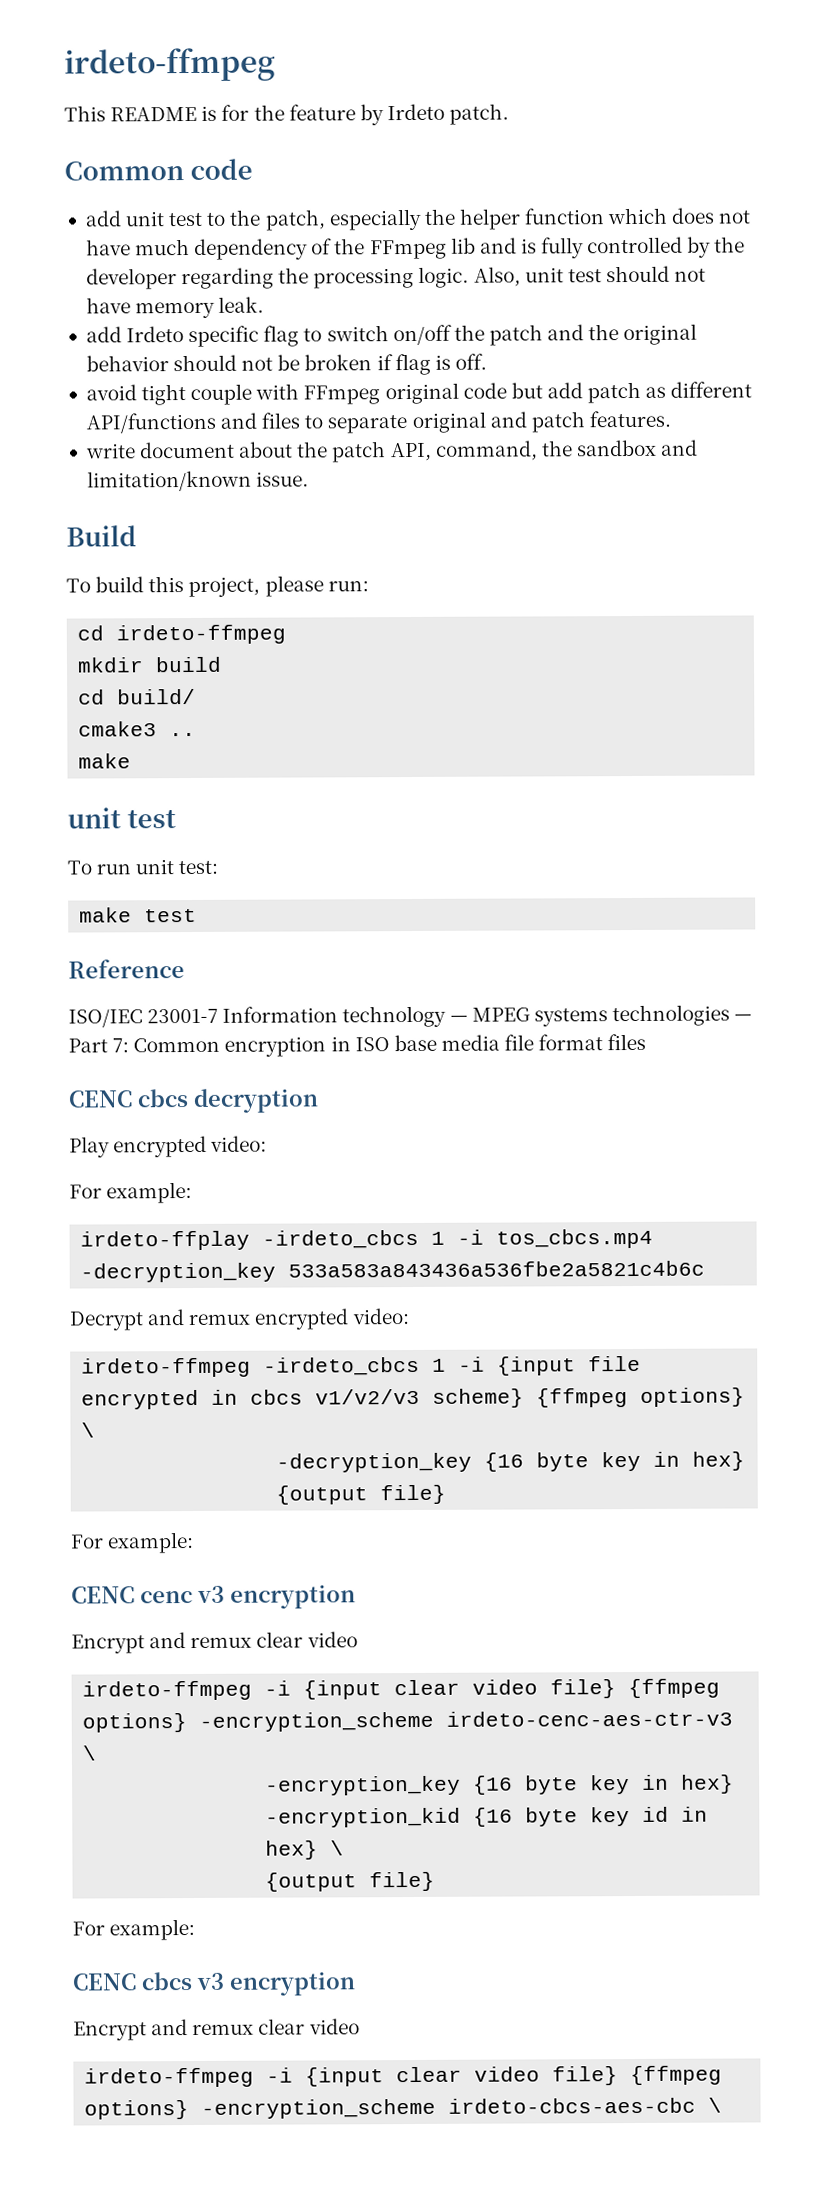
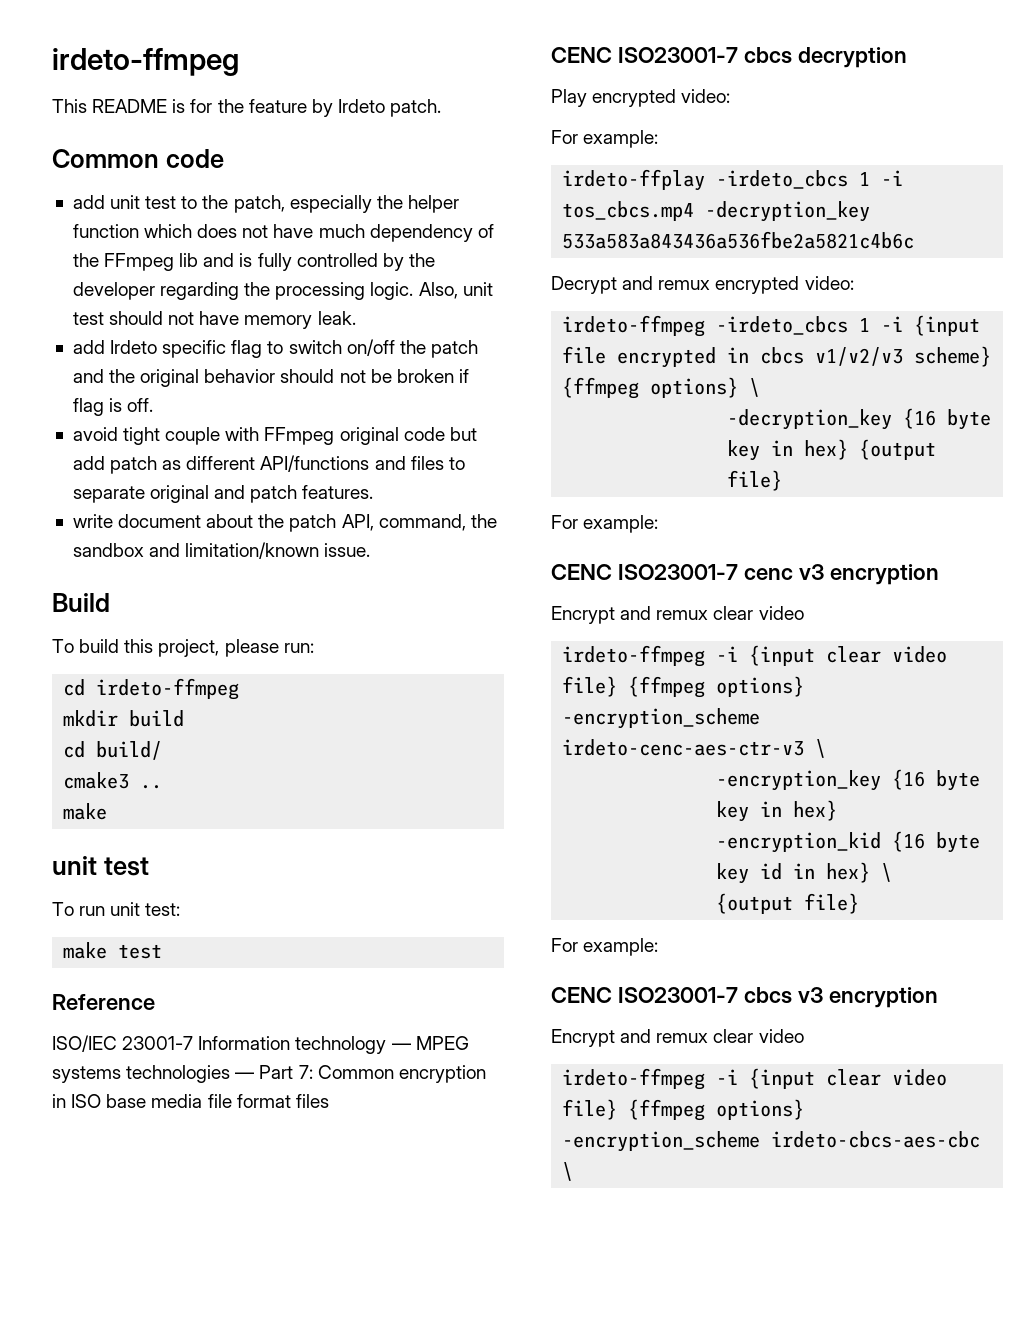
(133, 1099) none -> [617,47,738,63] ISO23001-7
(135, 1595) none -> [617,564,738,580] ISO23001-7
(137, 1982) none -> [617,987,738,1003] ISO23001-7

